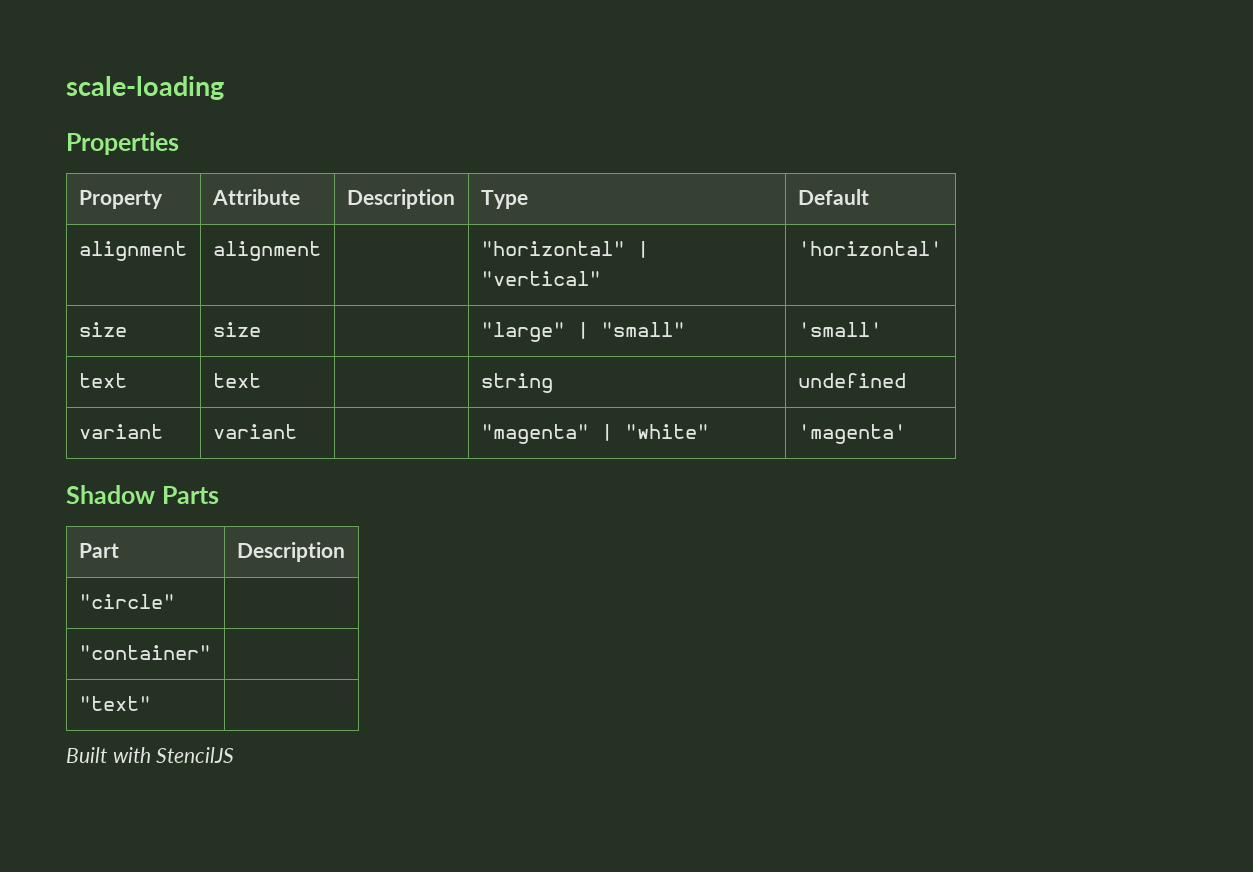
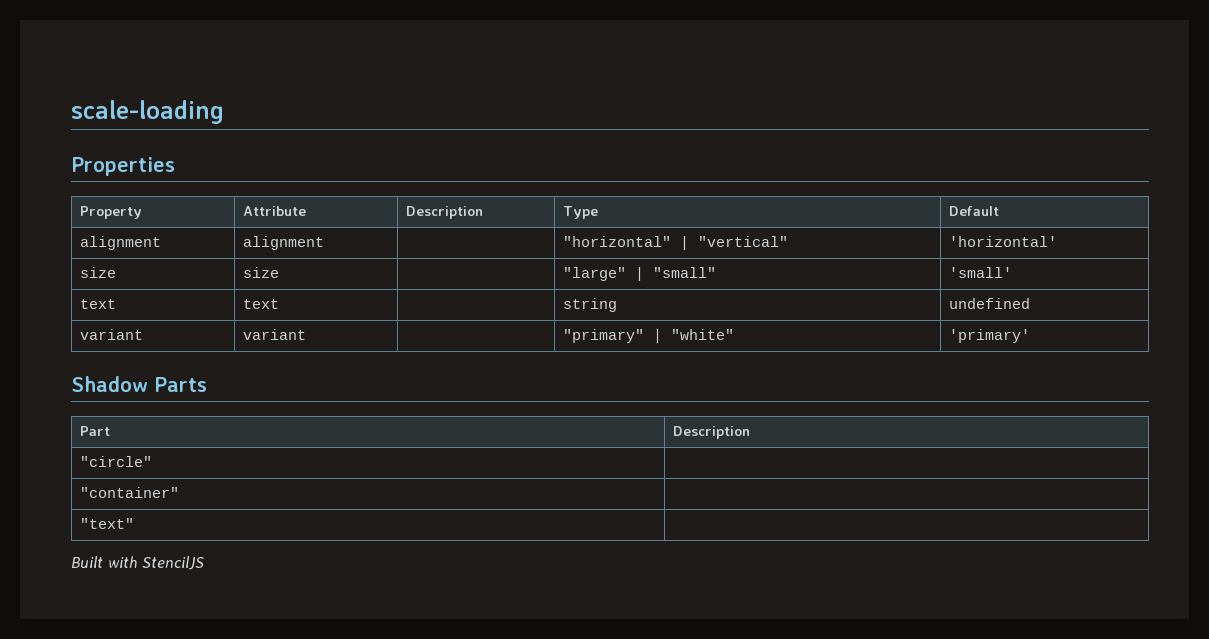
[480,424,589,444] "magenta" -> [562,329,644,343] "primary"
[797,424,906,444] 'magenta' -> [948,329,1030,343] 'primary'

